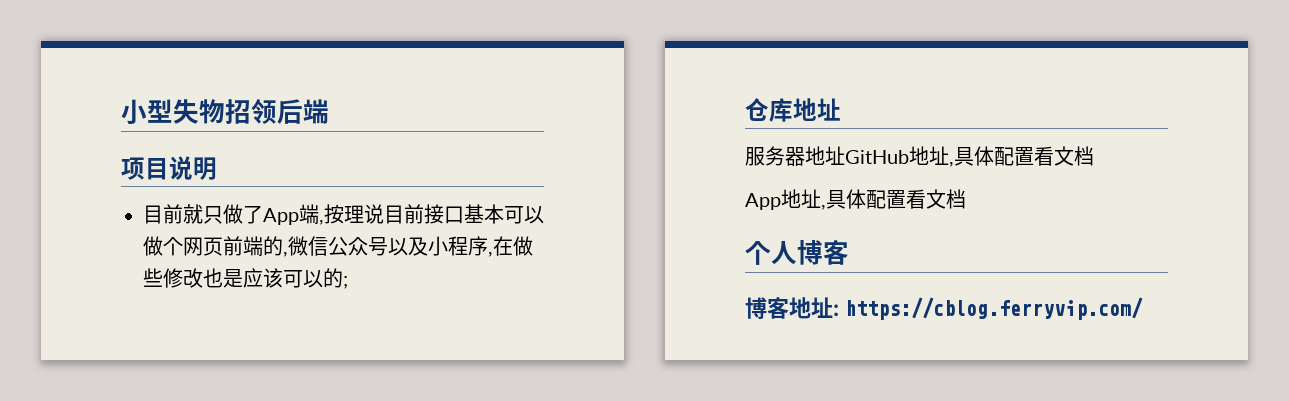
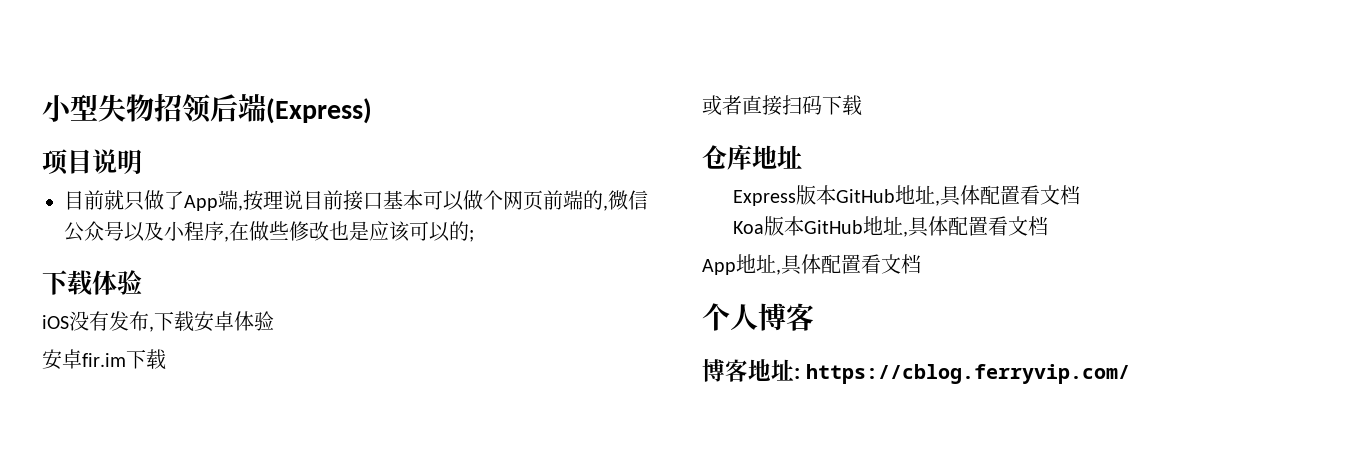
(329, 111) none -> [266,98,372,124] (Express)
[745,98,841,122] [745,146,845,166] 仓库地址 // 服务器地址 -> [42,270,142,296] [42,311,274,332] [42,349,166,370] [702,95,862,116] [702,144,802,170] [732,185,1080,206] [732,216,804,236] 下载体验 // iOS没有发布,下载安卓体验 // 安卓fir.im下载 // 或者直接扫码下载 // 仓库地址 // Express版本GitHub地址,具体配置看文档 // Koa版本

